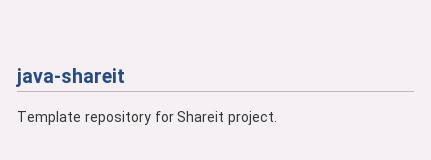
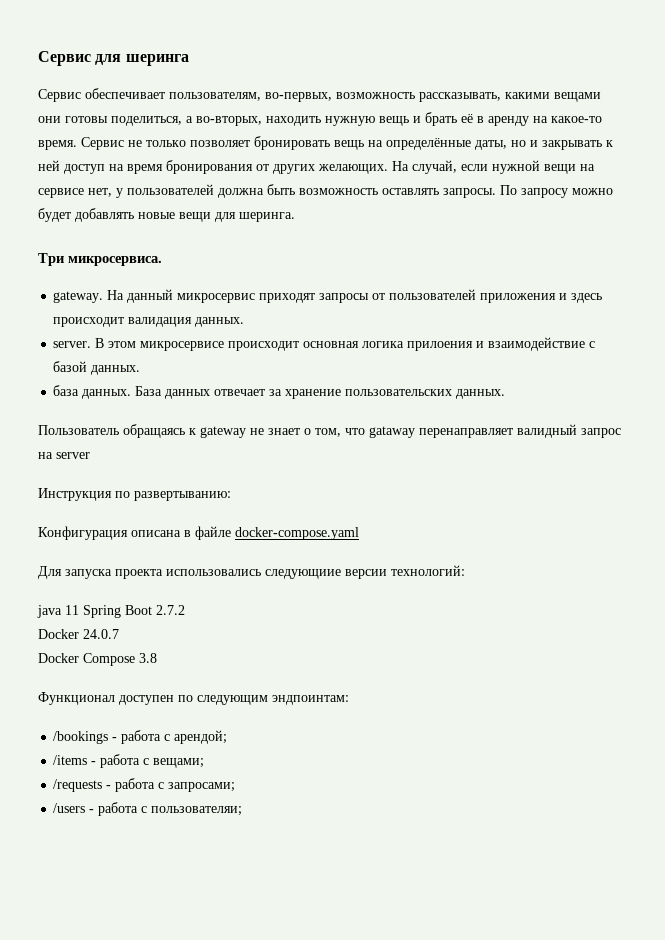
[16,68,125,87] [17,111,278,125] java-shareit // Template repository for Shareit project. -> [38,51,189,66] [38,88,601,102] [38,112,602,126] [38,136,613,150] [38,160,595,174] [38,184,613,198] [38,208,295,222] [38,253,162,266] [53,289,603,303] [53,317,245,327] [53,337,596,351] [53,361,141,375] [53,385,506,399] [38,424,621,438] [38,452,90,459] [38,488,231,501] [38,526,359,540] [38,565,465,579] [37,605,185,618] [38,629,119,639] [38,653,157,666] [38,692,349,705] [53,730,228,744] [53,754,205,768] [53,778,236,792] [53,802,243,816] Сервис для шеринга // Сервис обеспечивает пользователям, во-первых, возможность рассказывать, какими вещами они готовы поделиться, а во-вторых, находить нужную вещь и брать её в аренду на какое-то время. Сервис не только позволяет бронировать вещь на определённые даты, но и закрывать к ней доступ на время бронирования от других желающих. На случай, если нужной вещи на сервисе нет, у пользователей должна быть возможность оставлять запросы. По запросу можно будет добавлять новые вещи для шеринга. // Три микросервиса. // gateway. На данный микросервис приходят запросы от пользователей приложения и здесь происходит валидация данных. // server. В этом микросервисе происходит основная логика прилоения и взаимодействие с базой данных. // база данных. База данных отвечает за хранение пользовательских данных. // Пользователь обращаясь к gateway не знает о том, что gataway перенаправляет валидный запрос на server // Инструкция по развертыванию: // Конфигурация описана в файле docker-compose.yaml // Для запуска проекта использовались следующиие версии технологий: // java 11 Spring Boot 2.7.2 // Docker 24.0.7 // Docker Compose 3.8 // Функционал доступен по следующим эндпоинтам: // /bookings - работа с арендой; // /items - работа с вещами; // /requests - работа с запросами; // /users - работа с пользователяи;

